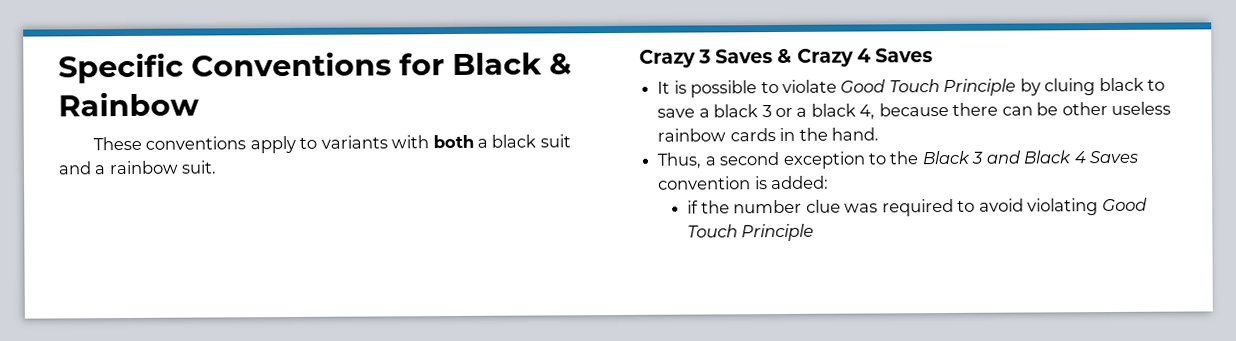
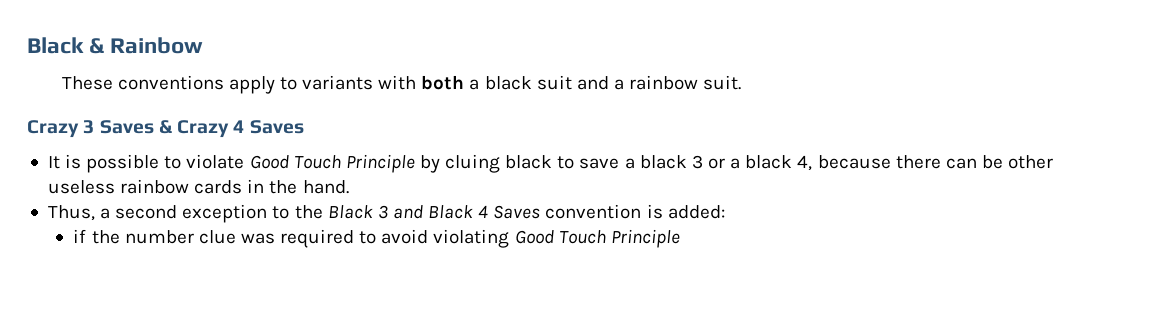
[58,51,446,84] Specific Conventions for -> (27, 45) none

